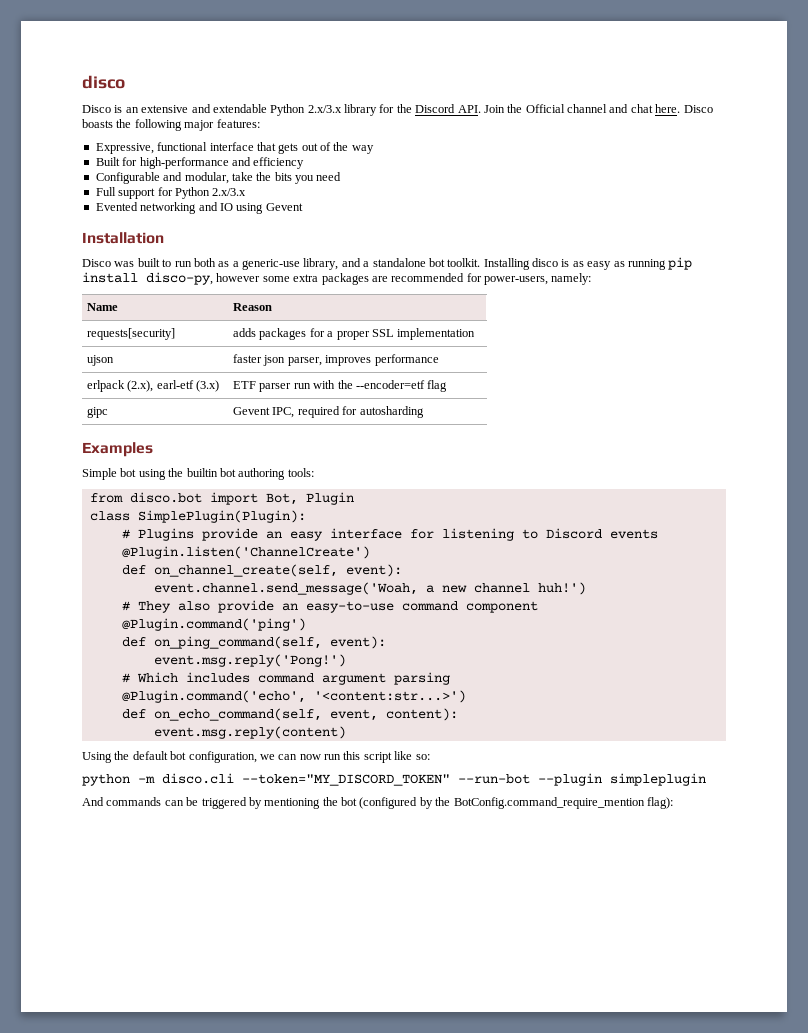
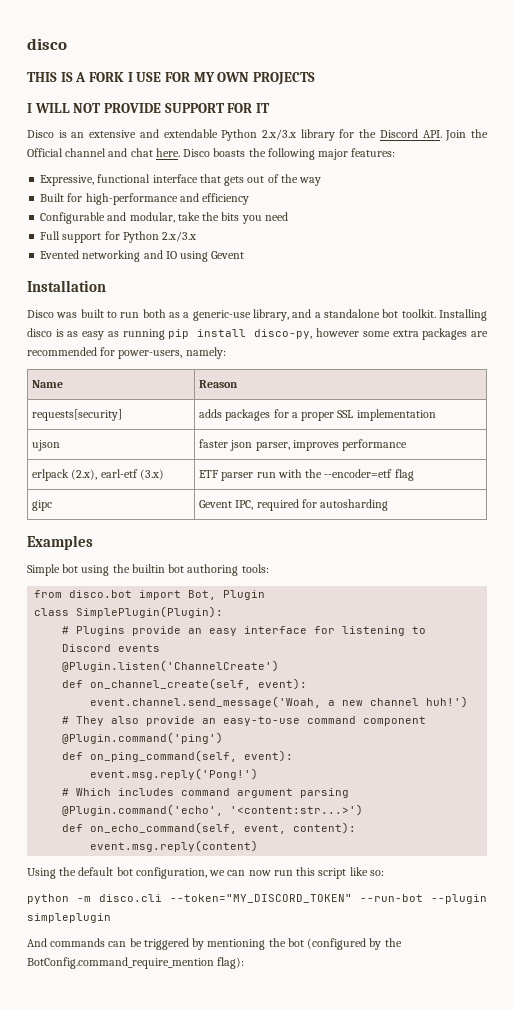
[82,75,125,89] disco -> [27,38,67,50] [27,72,315,85] [27,103,270,113] disco // THIS IS A FORK I USE FOR MY OWN PROJECTS // I WILL NOT PROVIDE SUPPORT FOR IT

